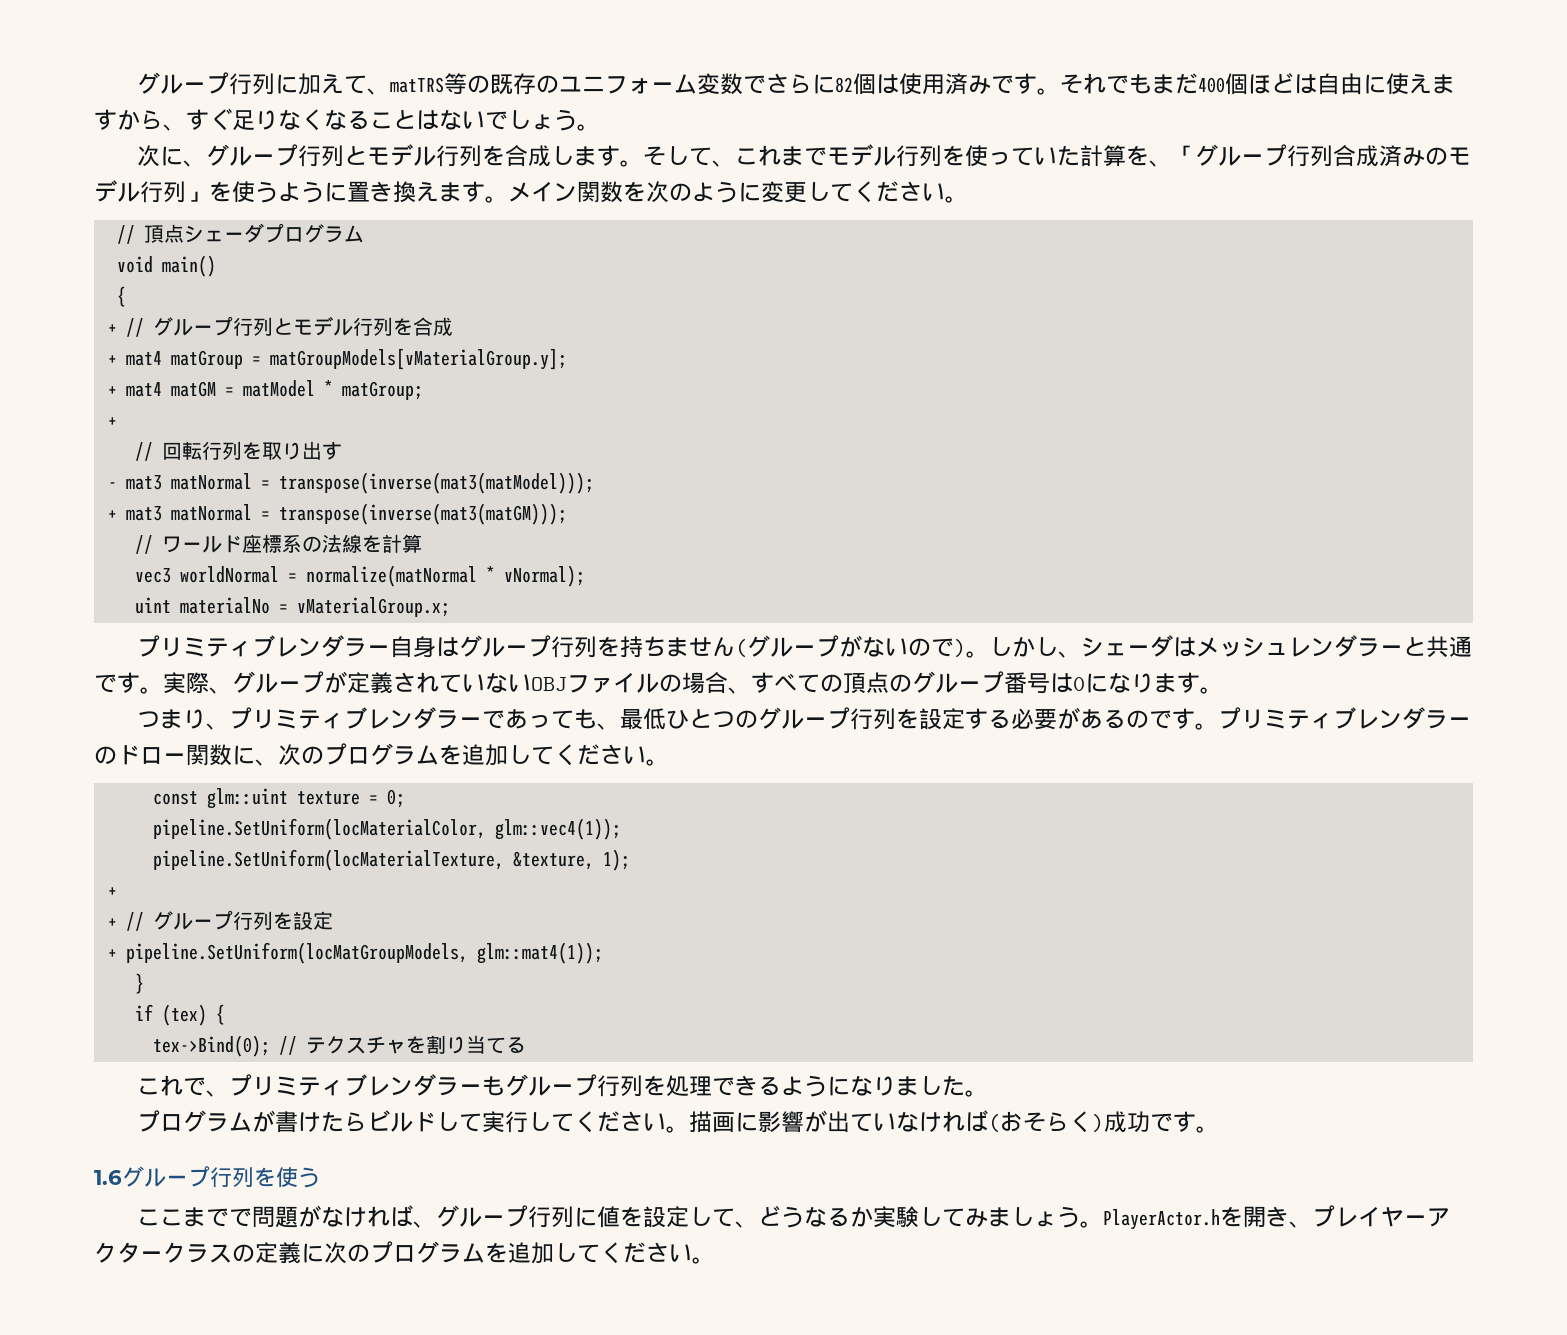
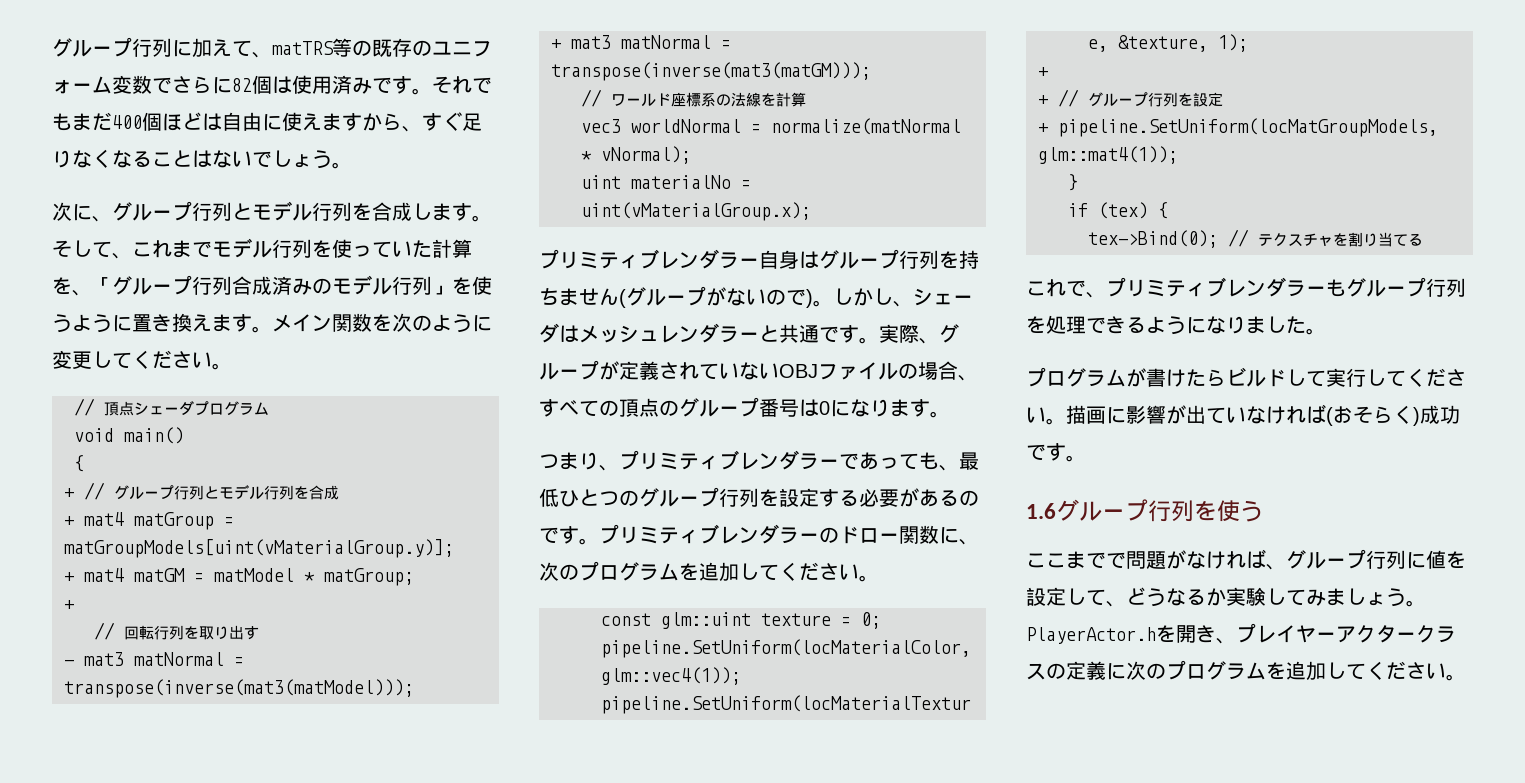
[269,348,567,370] matGroupModels[vMaterialGroup.y]; -> [64,539,454,558] matGroupModels[uint(vMaterialGroup.y)];
[296,597,450,617] vMaterialGroup.x; -> [581,202,811,221] uint(vMaterialGroup.x);

